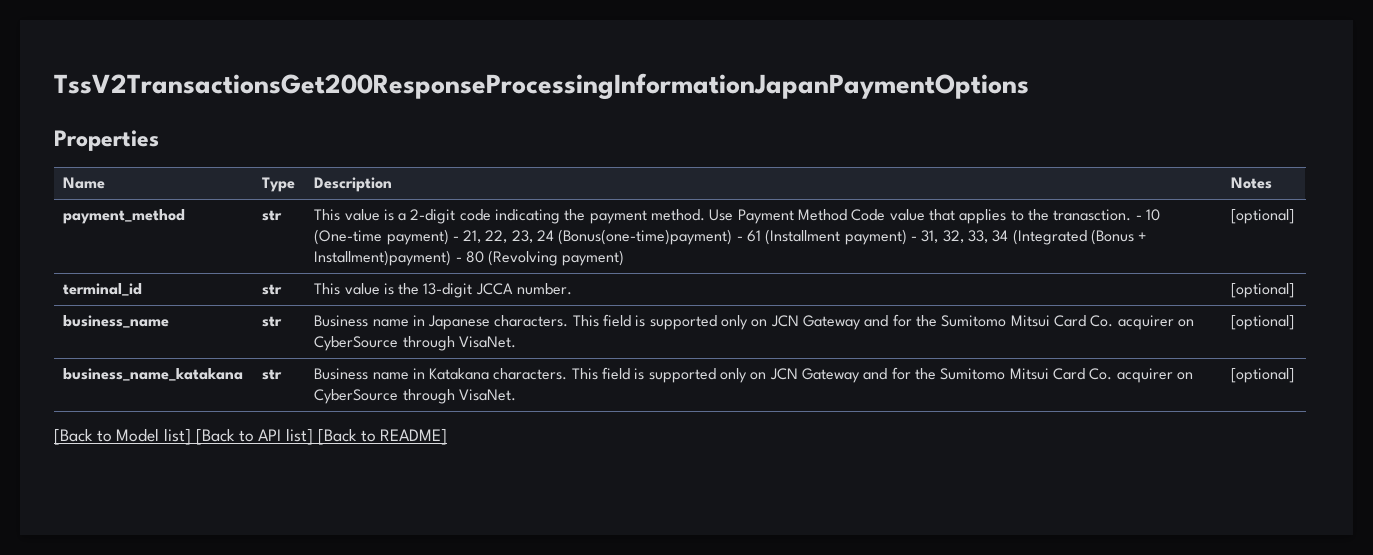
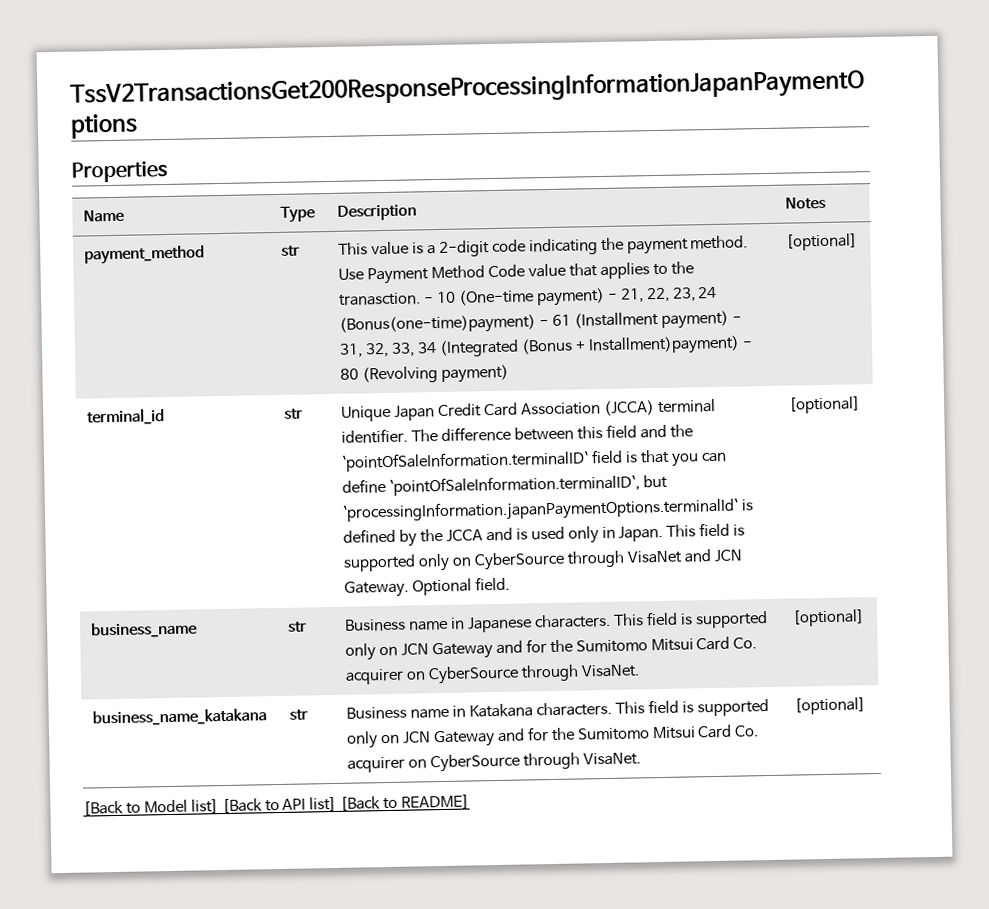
[314,283,573,298] This value is the 13-digit JCCA number. -> [341,398,716,422] [341,424,693,444] [341,449,727,472] [342,474,669,496] [342,497,755,523] [343,522,746,547] [343,549,743,572] [344,576,511,598] Unique Japan Credit Card Association (JCCA) terminal identifier. The difference between this field and the `pointOfSaleInformation.terminalID` field is that you can define `pointOfSaleInformation.terminalID`, but `processingInformation.japanPaymentOptions.terminalId` is defined by the JCCA and is used only in Japan. This field is supported only on CyberSource through VisaNet and JCN Gateway. Optional field.

